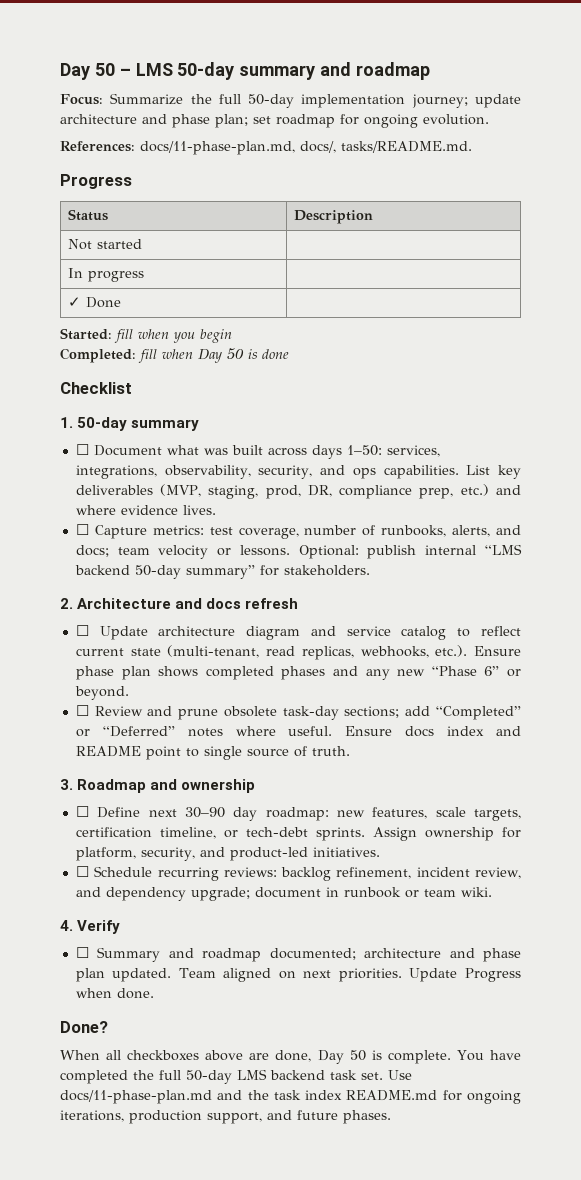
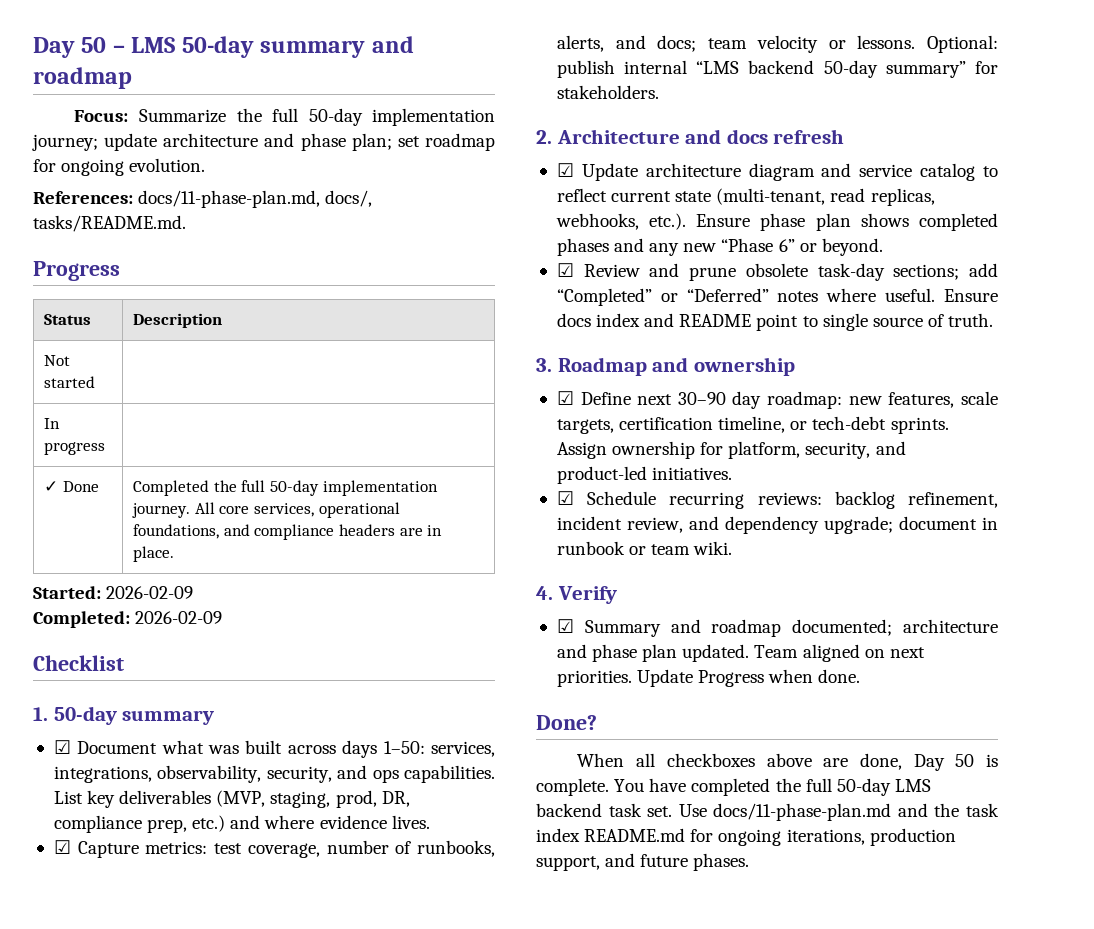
[60,328,232,343] [60,348,289,363] // Started: fill when you begin // Completed: fill when Day 50 is done -> [133,480,438,496] [132,502,400,518] [133,524,443,540] [133,546,175,562] [33,586,194,599] [33,611,223,628] Completed the full 50-day implementation journey. All core services, operational foundations, and compliance headers are in place. // Started: 2026-02-09 // Completed: 2026-02-09
[75,444,89,455] ☐ -> [53,740,71,754] ☑
[75,524,89,535] ☐ -> [53,840,71,854] ☑
[75,625,89,636] ☐ -> [556,163,574,177] ☑
[75,705,89,716] ☐ -> [556,263,574,277] ☑
[75,806,89,817] ☐ -> [556,391,574,405] ☑
[75,866,89,877] ☐ -> [556,491,574,505] ☑
[75,947,89,958] ☐ -> [556,619,574,633] ☑

